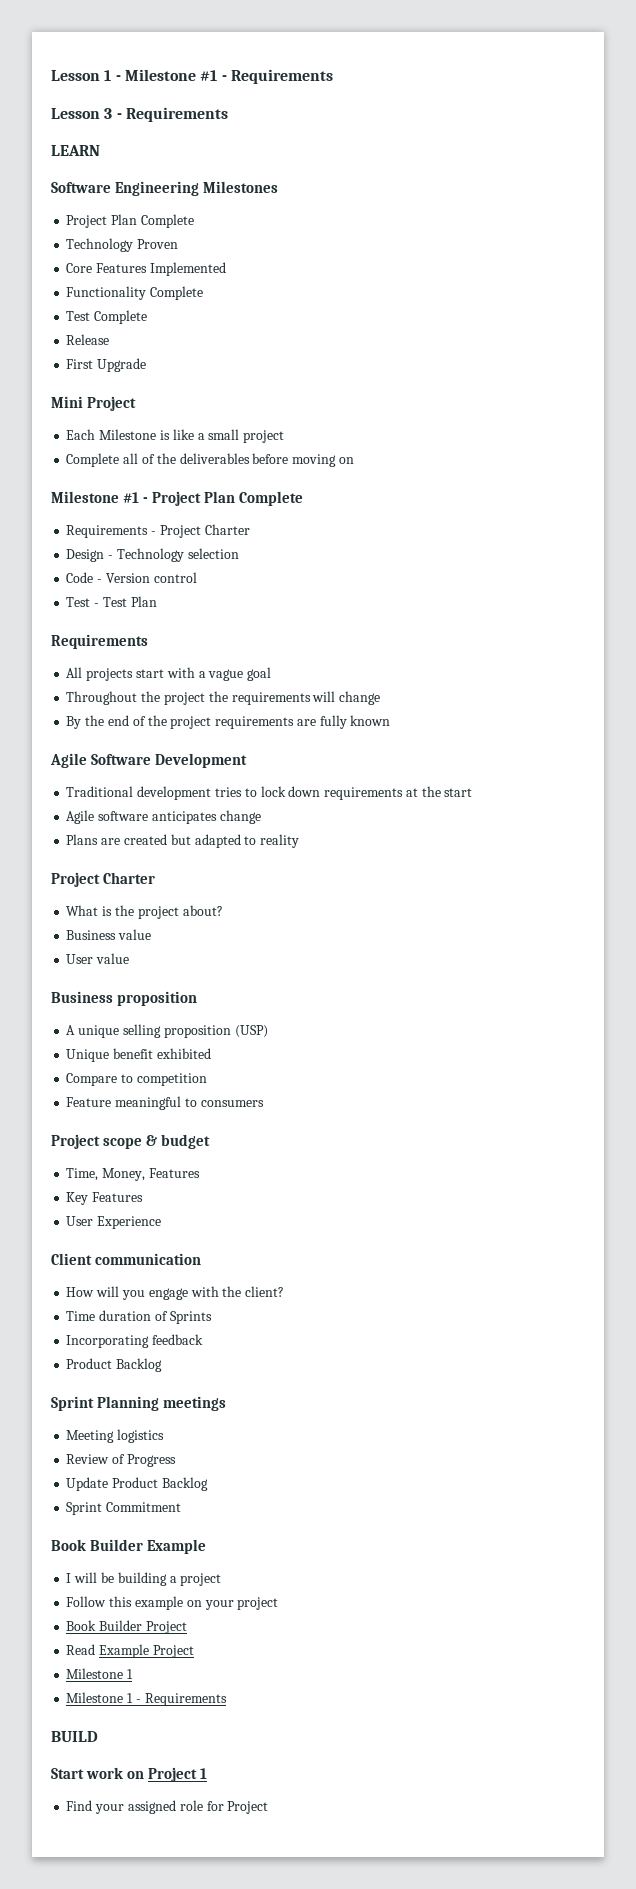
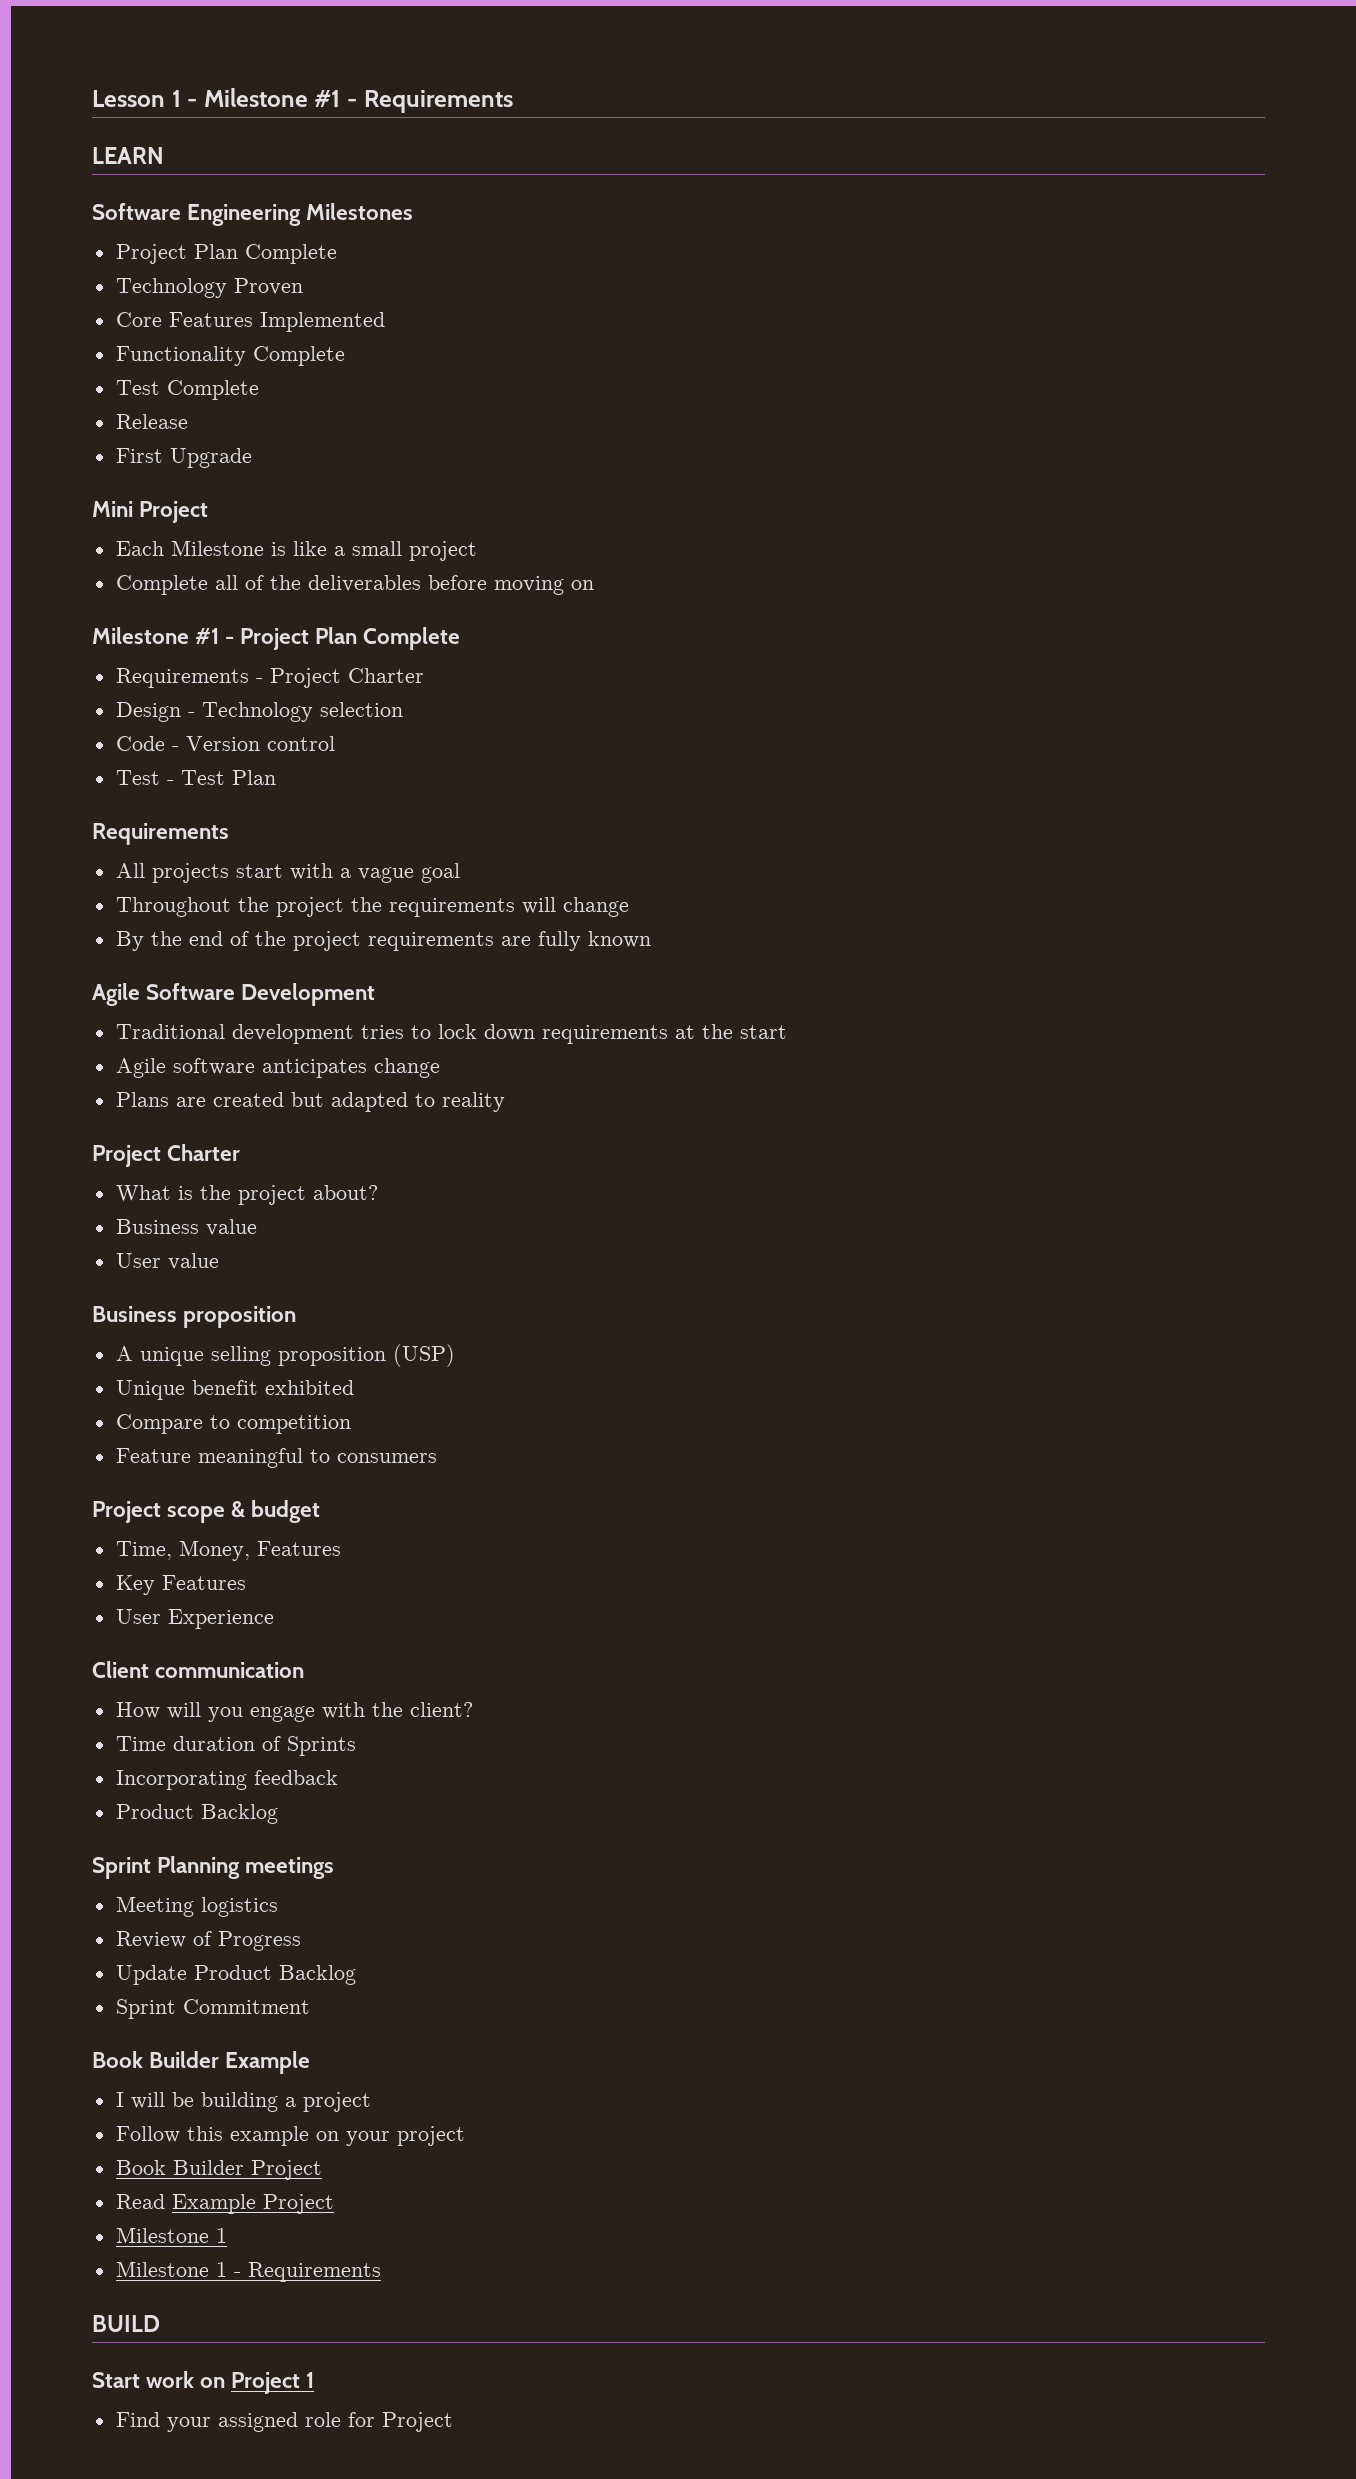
[51,107,228,122] // Lesson 3 - Requirements -> (513, 101) none

